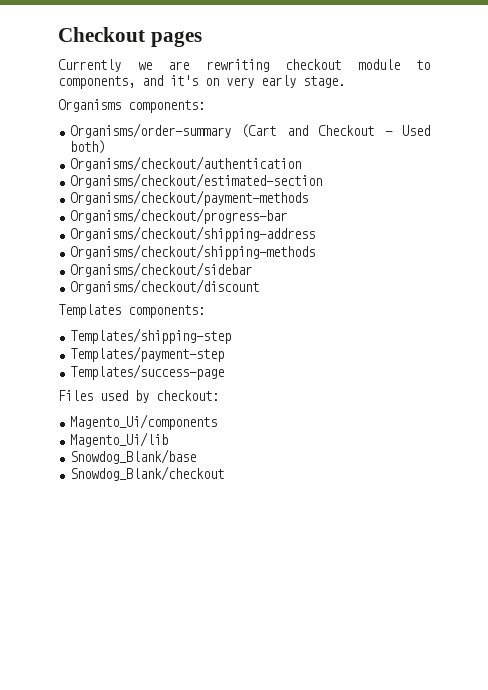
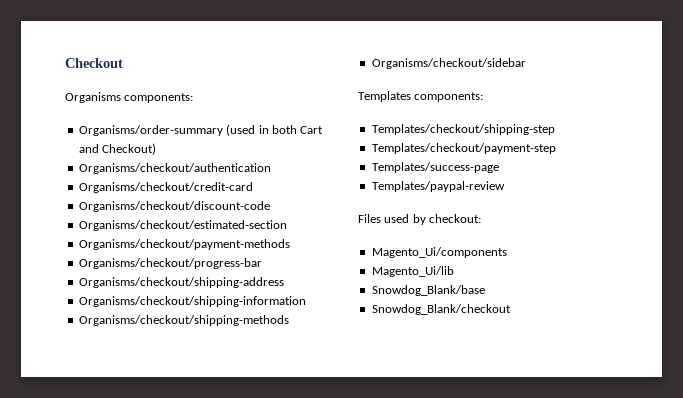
[58,27,202,47] [58,59,430,72] [58,75,345,89] [58,99,205,113] [70,123,430,138] [70,140,106,154] Checkout pages // Currently we are rewriting checkout module to components, and it's on very early stage. // Organisms components: // Organisms/order-summary (Cart and Checkout - Used both) -> [65,58,123,68] [65,92,194,103] [78,124,324,136] [78,143,157,155] Checkout // Organisms components: // Organisms/order-summary (used in both Cart and Checkout)
(302, 163) none -> [78,182,253,193] [78,201,270,212] // Organisms/checkout/credit-card // Organisms/checkout/discount-code
(316, 234) none -> [78,296,306,307] // Organisms/checkout/shipping-information
[70,279,260,294] // Organisms/checkout/discount -> (526, 63) none
[70,328,232,344] [70,346,225,362] Templates/shipping-step // Templates/payment-step -> [371,124,555,135] [371,143,556,154] Templates/checkout/shipping-step // Templates/checkout/payment-step
(225, 372) none -> [371,181,505,192] // Templates/paypal-review

